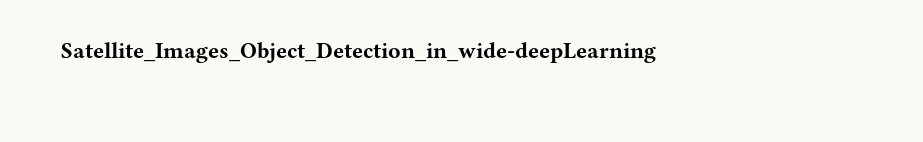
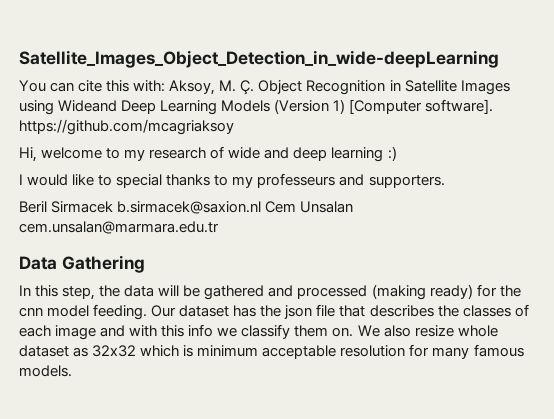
(656, 52) none -> [19,80,510,95] [19,99,494,115] [19,119,234,135] [19,146,397,162] [19,173,445,188] [19,201,354,214] [19,221,219,234] [19,255,145,273] [19,284,521,300] [19,304,529,320] [19,324,498,340] [19,344,524,359] [19,365,72,377] // You can cite this with: Aksoy, M. Ç. Object Recognition in Satellite Images using Wideand Deep Learning Models (Version 1) [Computer software]. https://github.com/mcagriaksoy // Hi, welcome to my research of wide and deep learning :) // I would like to special thanks to my professeurs and supporters. // Beril Sirmacek b.sirmacek@saxion.nl Cem Unsalan cem.unsalan@marmara.edu.tr // Data Gathering // In this step, the data will be gathered and processed (making ready) for the cnn model feeding. Our dataset has the json file that describes the classes of each image and with this info we classify them on. We also resize whole dataset as 32x32 which is minimum acceptable resolution for many famous models.

